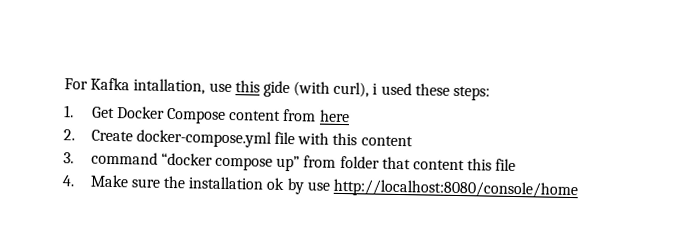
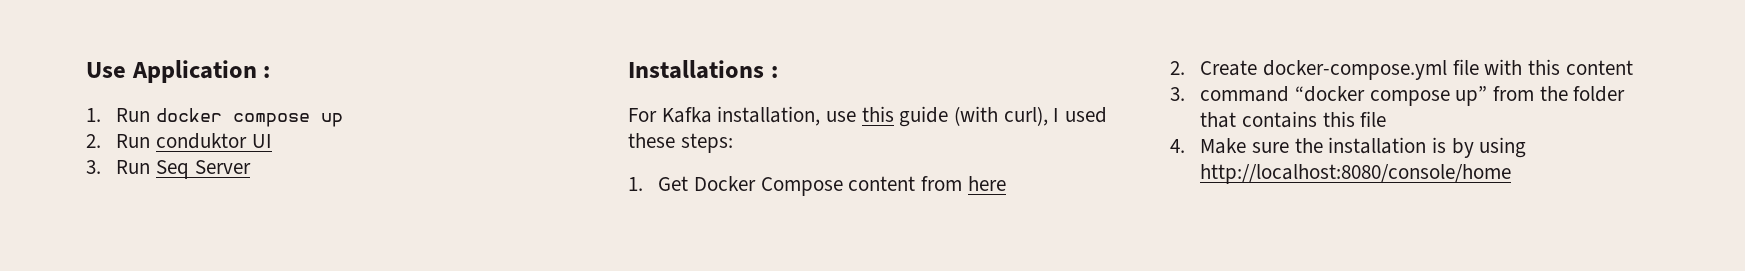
(64, 84) none -> [86,60,271,83] [86,108,344,127] [86,133,272,149] [86,160,251,179] [628,60,778,79] Use Application : // 1. Run docker compose up // 2. Run conduktor UI // 3. Run Seq Server // Installations : //
[133,78,206,95] intallation, -> [717,106,821,126] installation,
[262,80,290,98] gide -> [899,106,949,127] guide
[372,83,379,95] i -> [1053,108,1060,122] I
(337, 161) none -> [1539,86,1568,101] the
[412,159,465,171] content -> [1242,111,1318,128] contains
[266,177,330,195] ok by use -> [1432,137,1527,158] is by using

